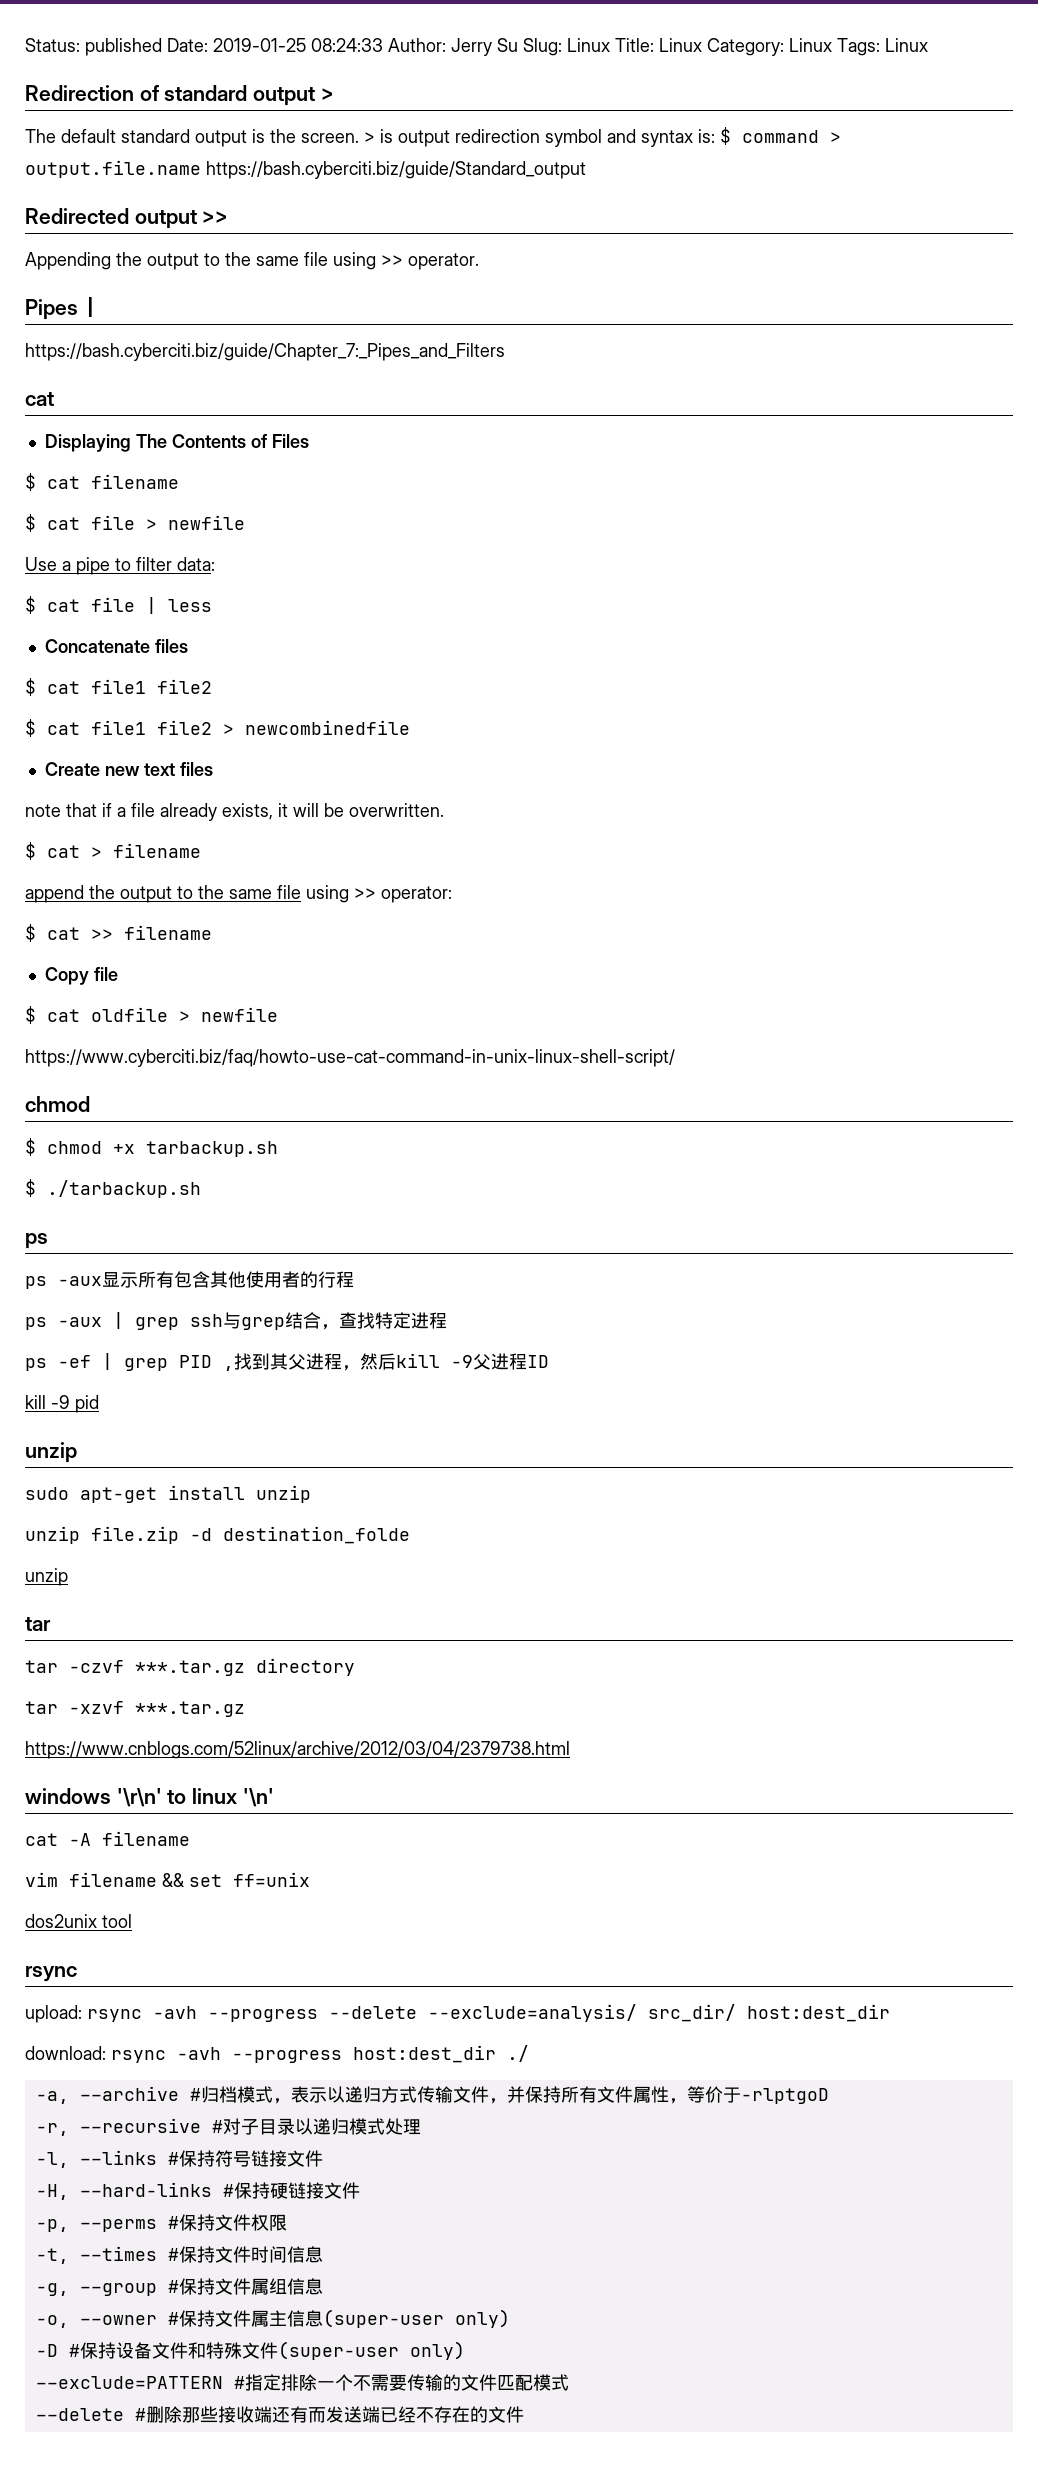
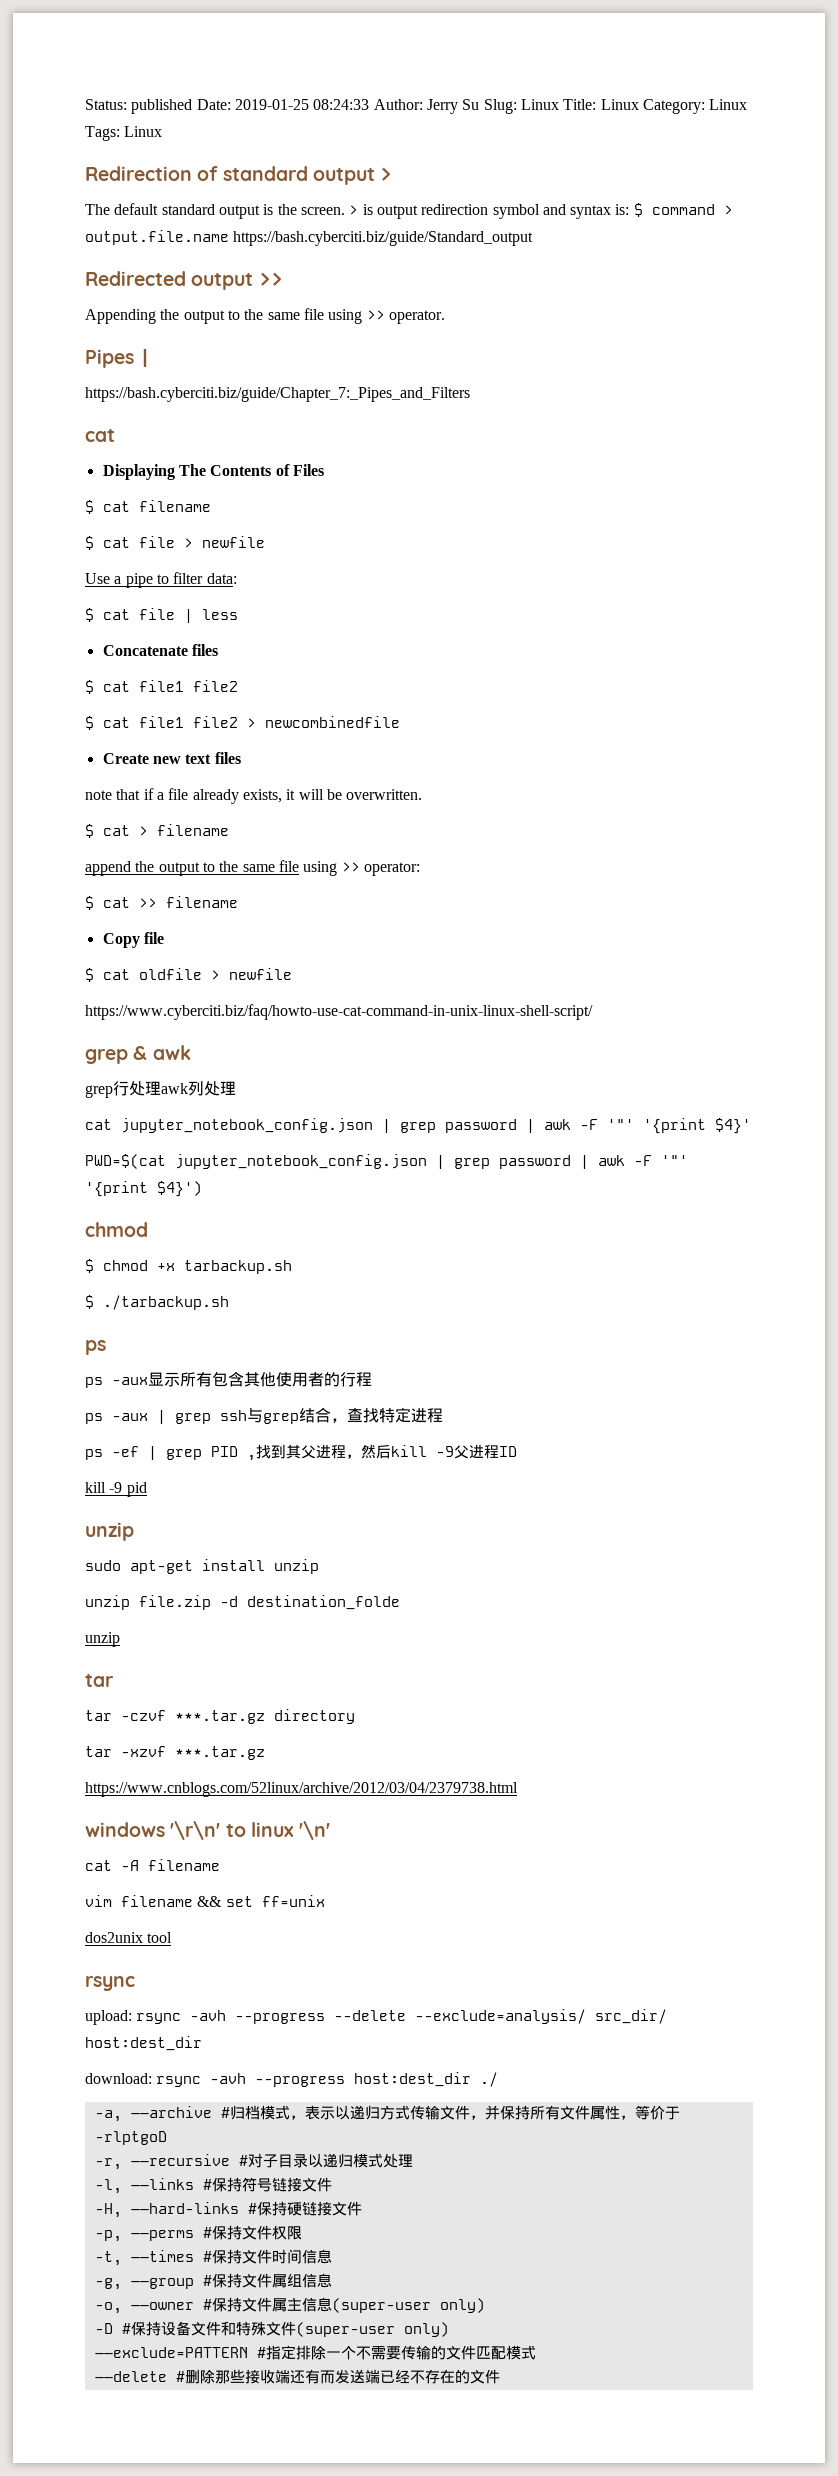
(675, 1058) none -> [85,1045,191,1064] [85,1081,236,1098] [85,1118,751,1134] [85,1154,688,1169] [85,1181,202,1197] // grep & awk // grep行处理awk列处理 // cat jupyter_notebook_config.json | grep password | awk -F '"' '{print $4}' // PWD=$(cat jupyter_notebook_config.json | grep password | awk -F '"' '{print $4}')

